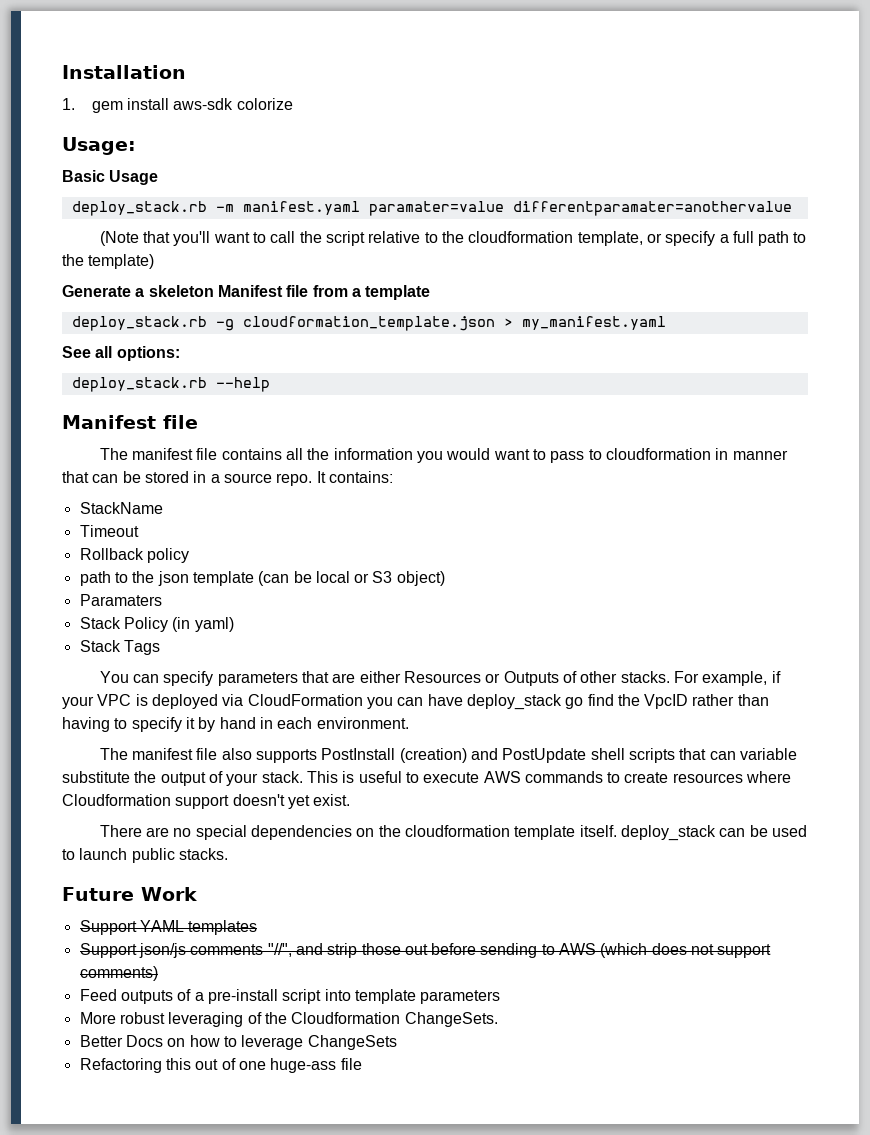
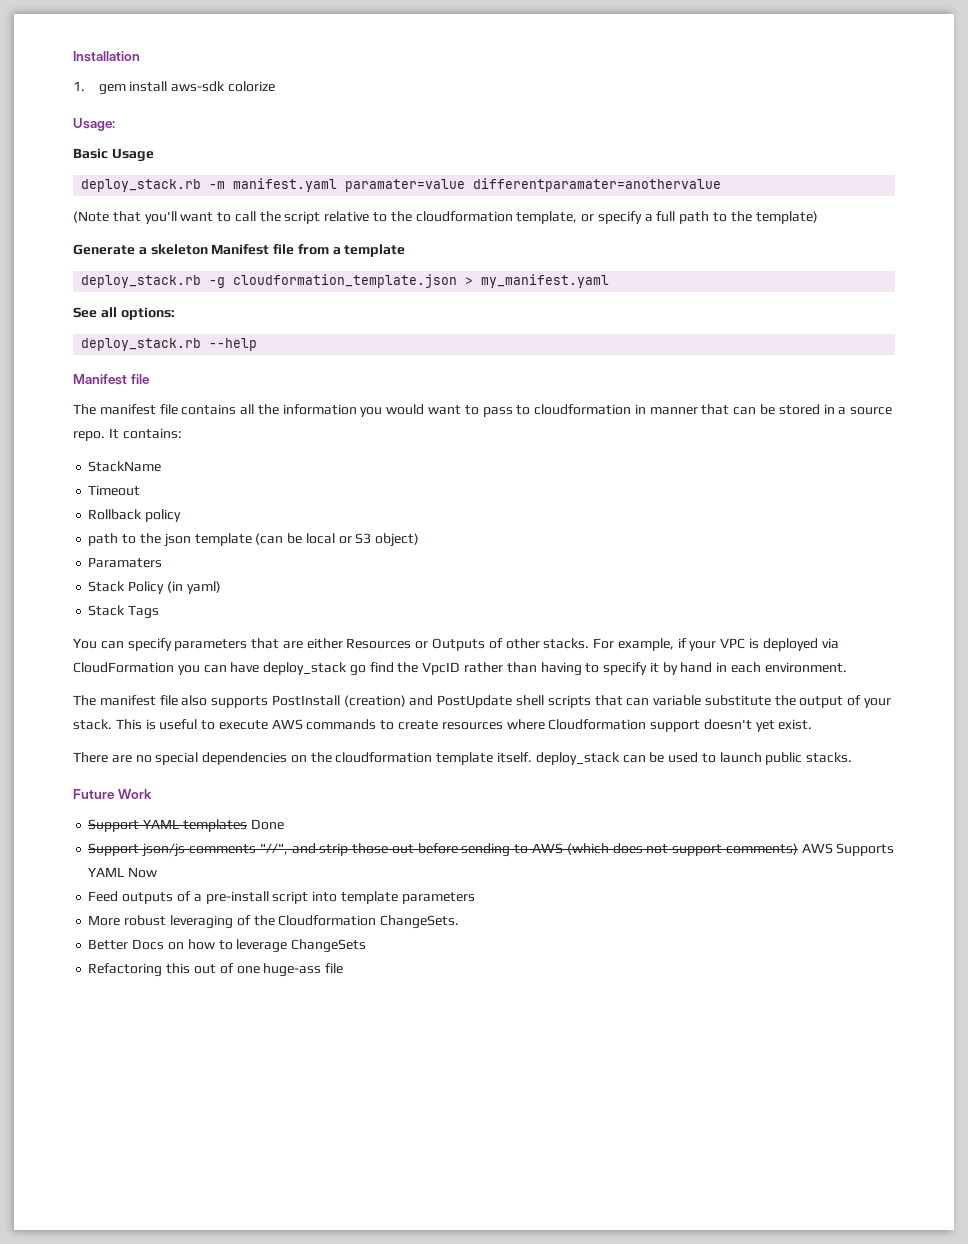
(258, 927) none -> [250,819,284,830] Done
(158, 973) none -> [801,843,895,856] [88,867,158,878] AWS Supports YAML Now

